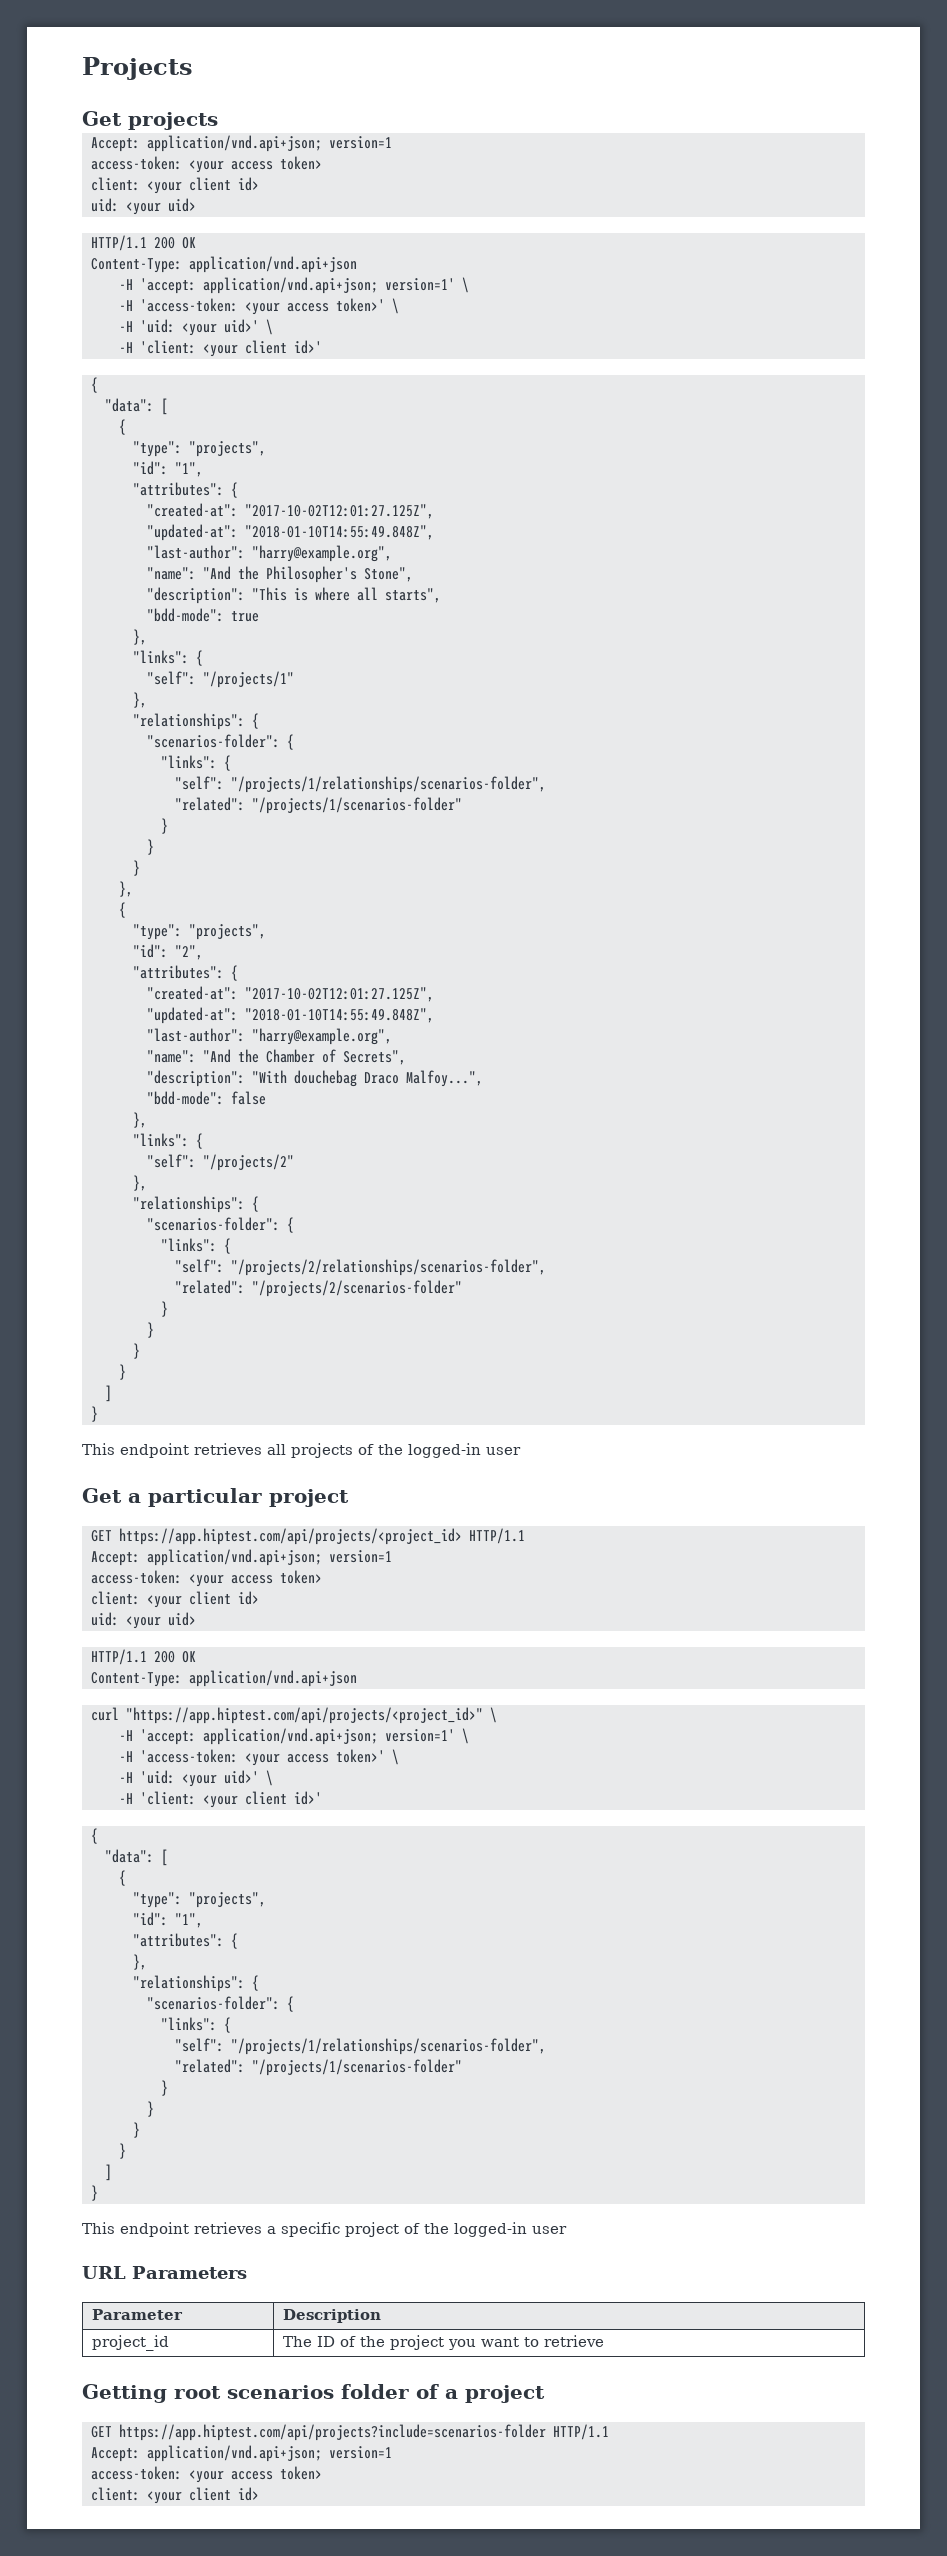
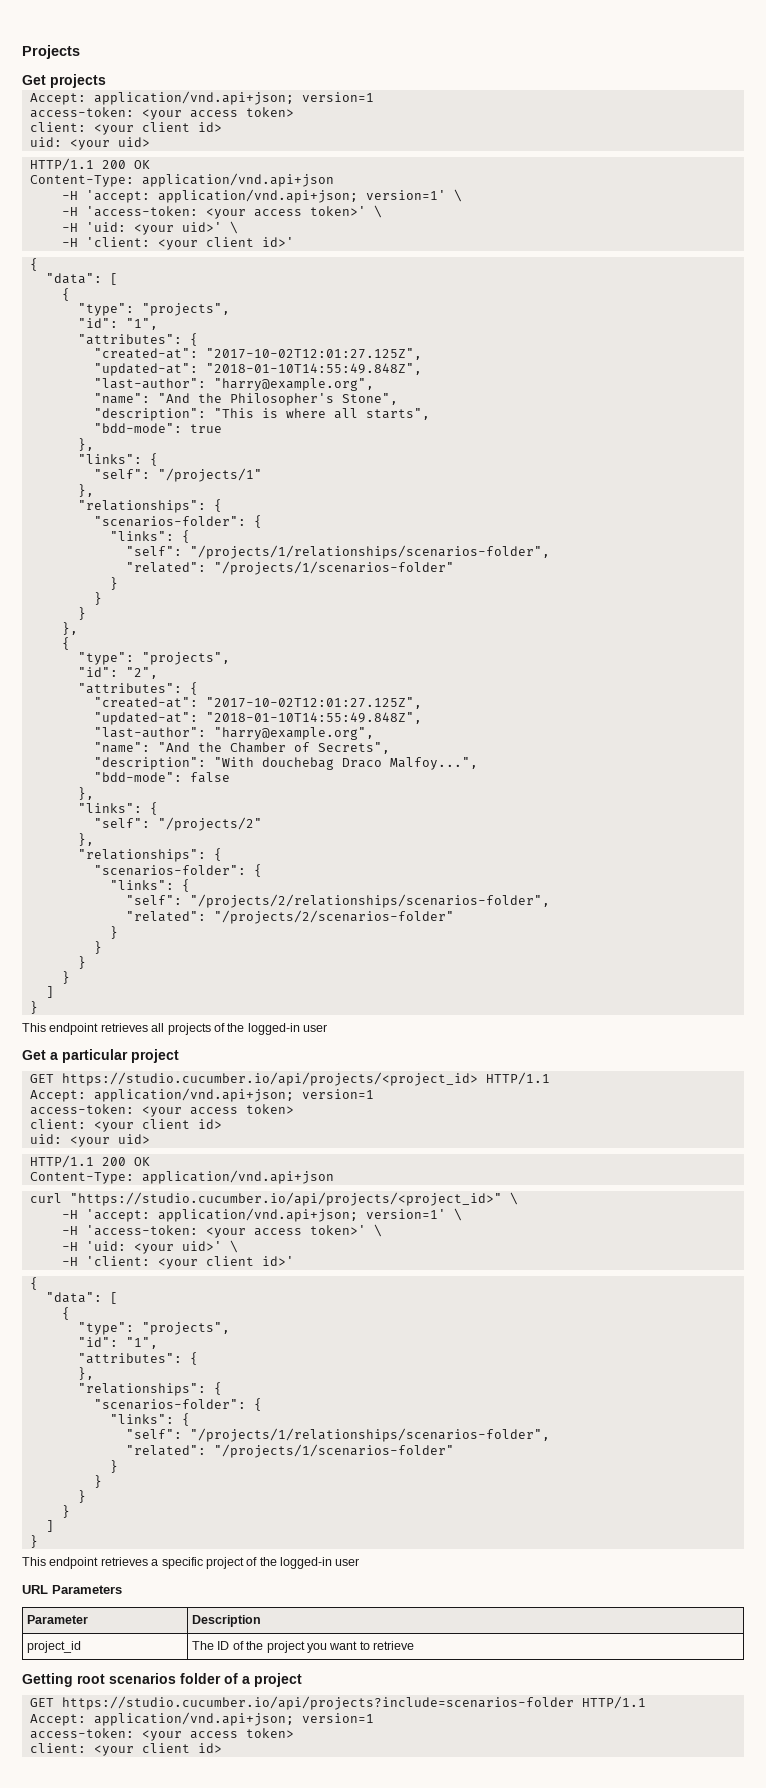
[119,1528,462,1545] https://app.hiptest.com/api/projects/<project_id> -> [61,1072,478,1086] https://studio.cucumber.io/api/projects/<project_id>
[126,1707,483,1724] "https://app.hiptest.com/api/projects/<project_id>" -> [69,1192,502,1206] "https://studio.cucumber.io/api/projects/<project_id>"
[119,2424,546,2441] https://app.hiptest.com/api/projects?include=scenarios-folder -> [61,1696,574,1710] https://studio.cucumber.io/api/projects?include=scenarios-folder

